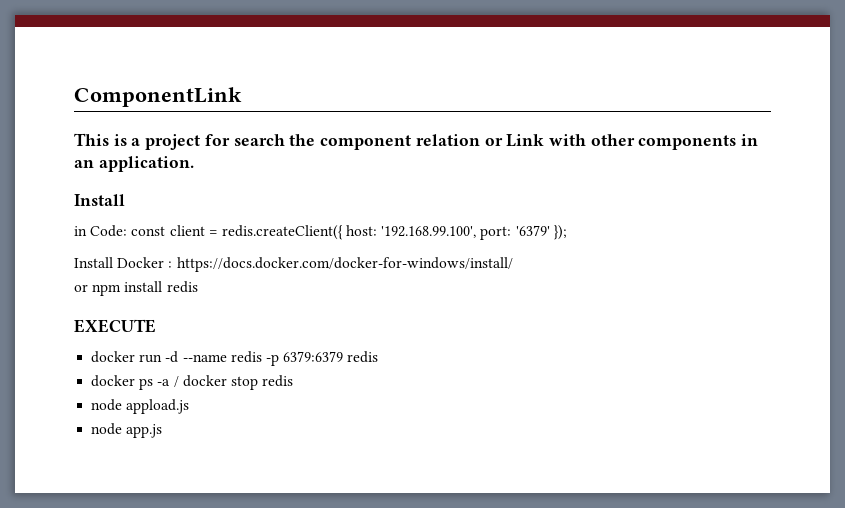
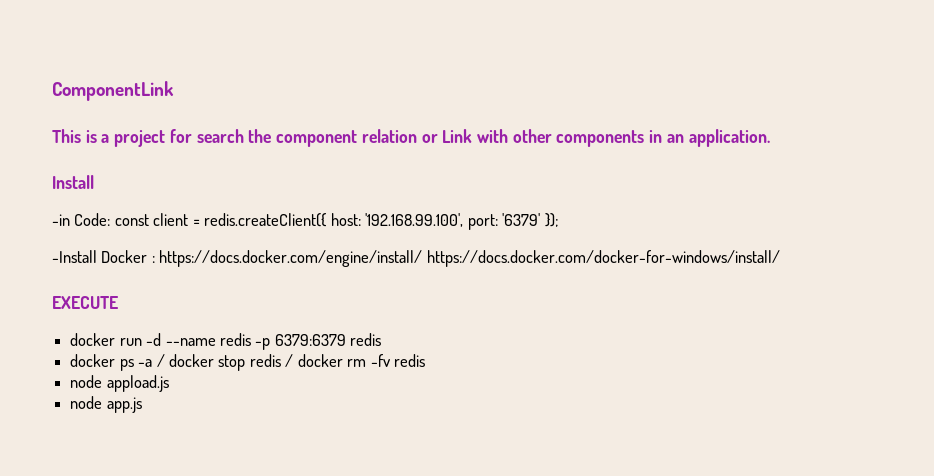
[74,226,87,236] in -> [52,214,70,226] -in
[74,257,113,268] Install -> [52,250,97,263] -Install
(173, 264) none -> [159,250,423,267] https://docs.docker.com/engine/install/
[74,281,198,296] // or npm install redis -> (780, 258) none
(294, 381) none -> [285,354,426,367] / docker rm -fv redis

